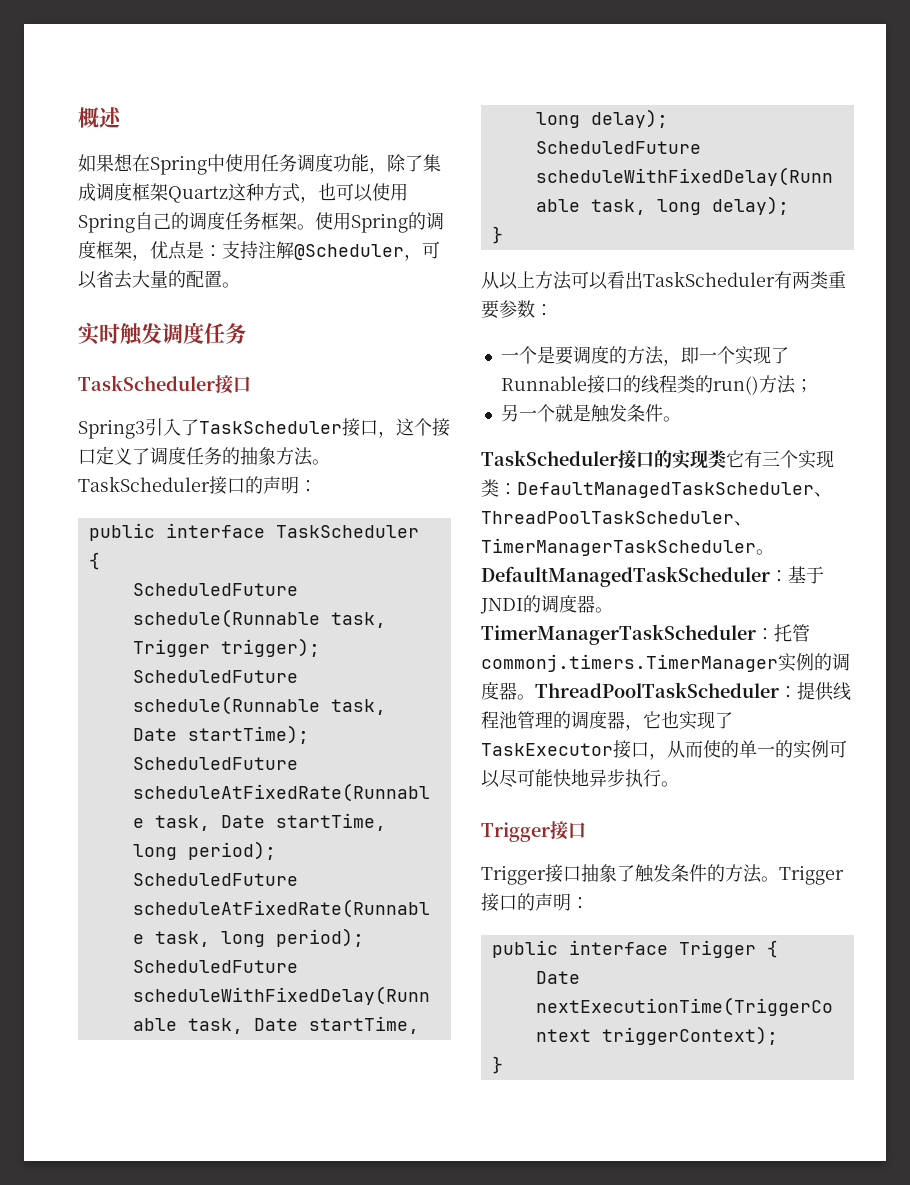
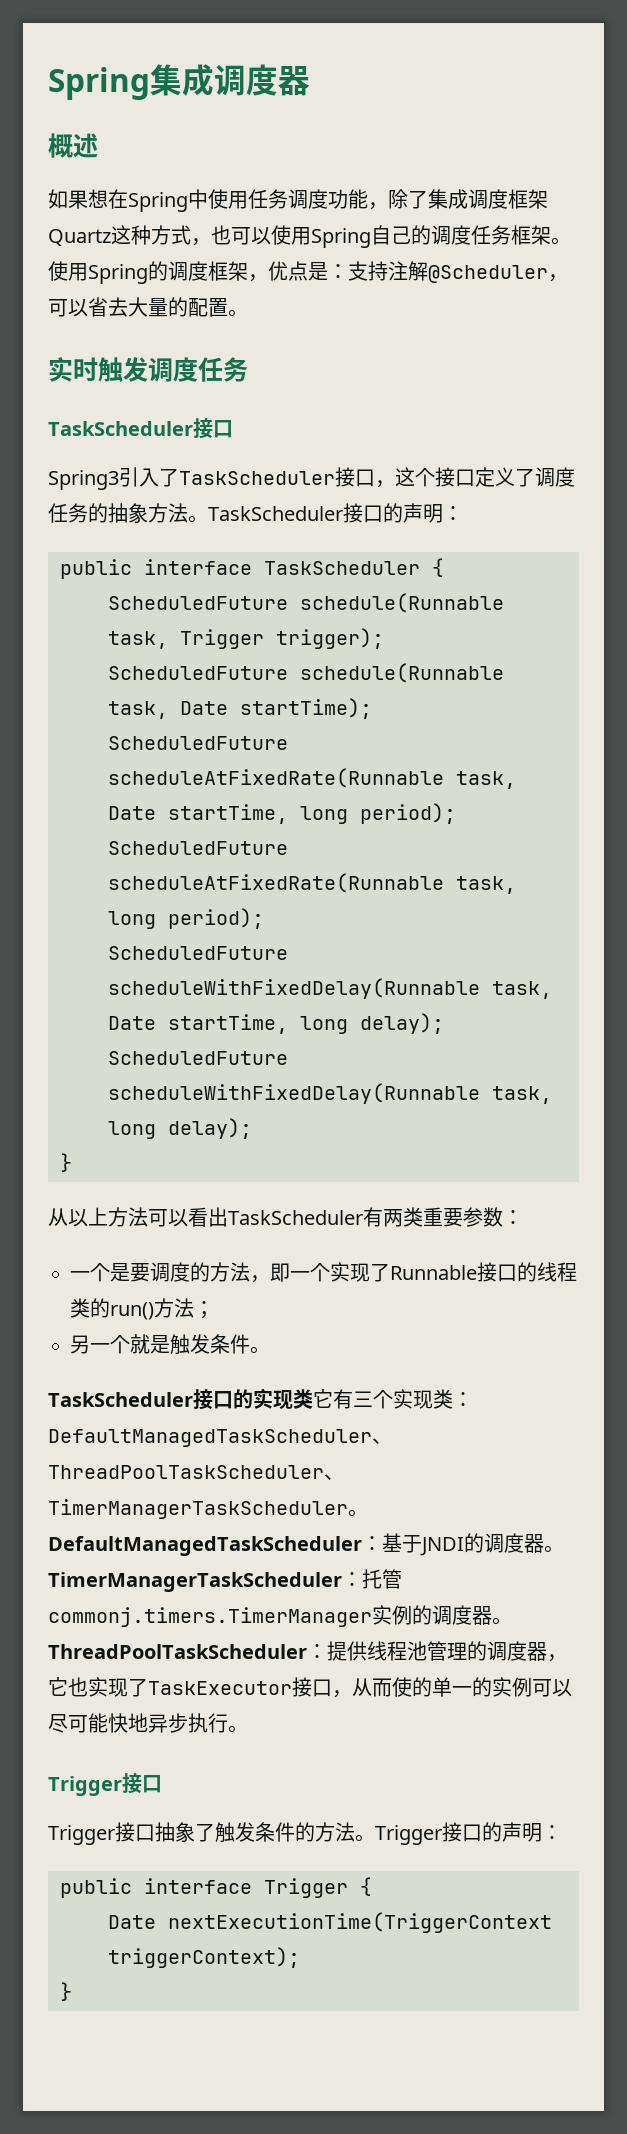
(78, 117) none -> [48,64,310,100] Spring集成调度器 //

